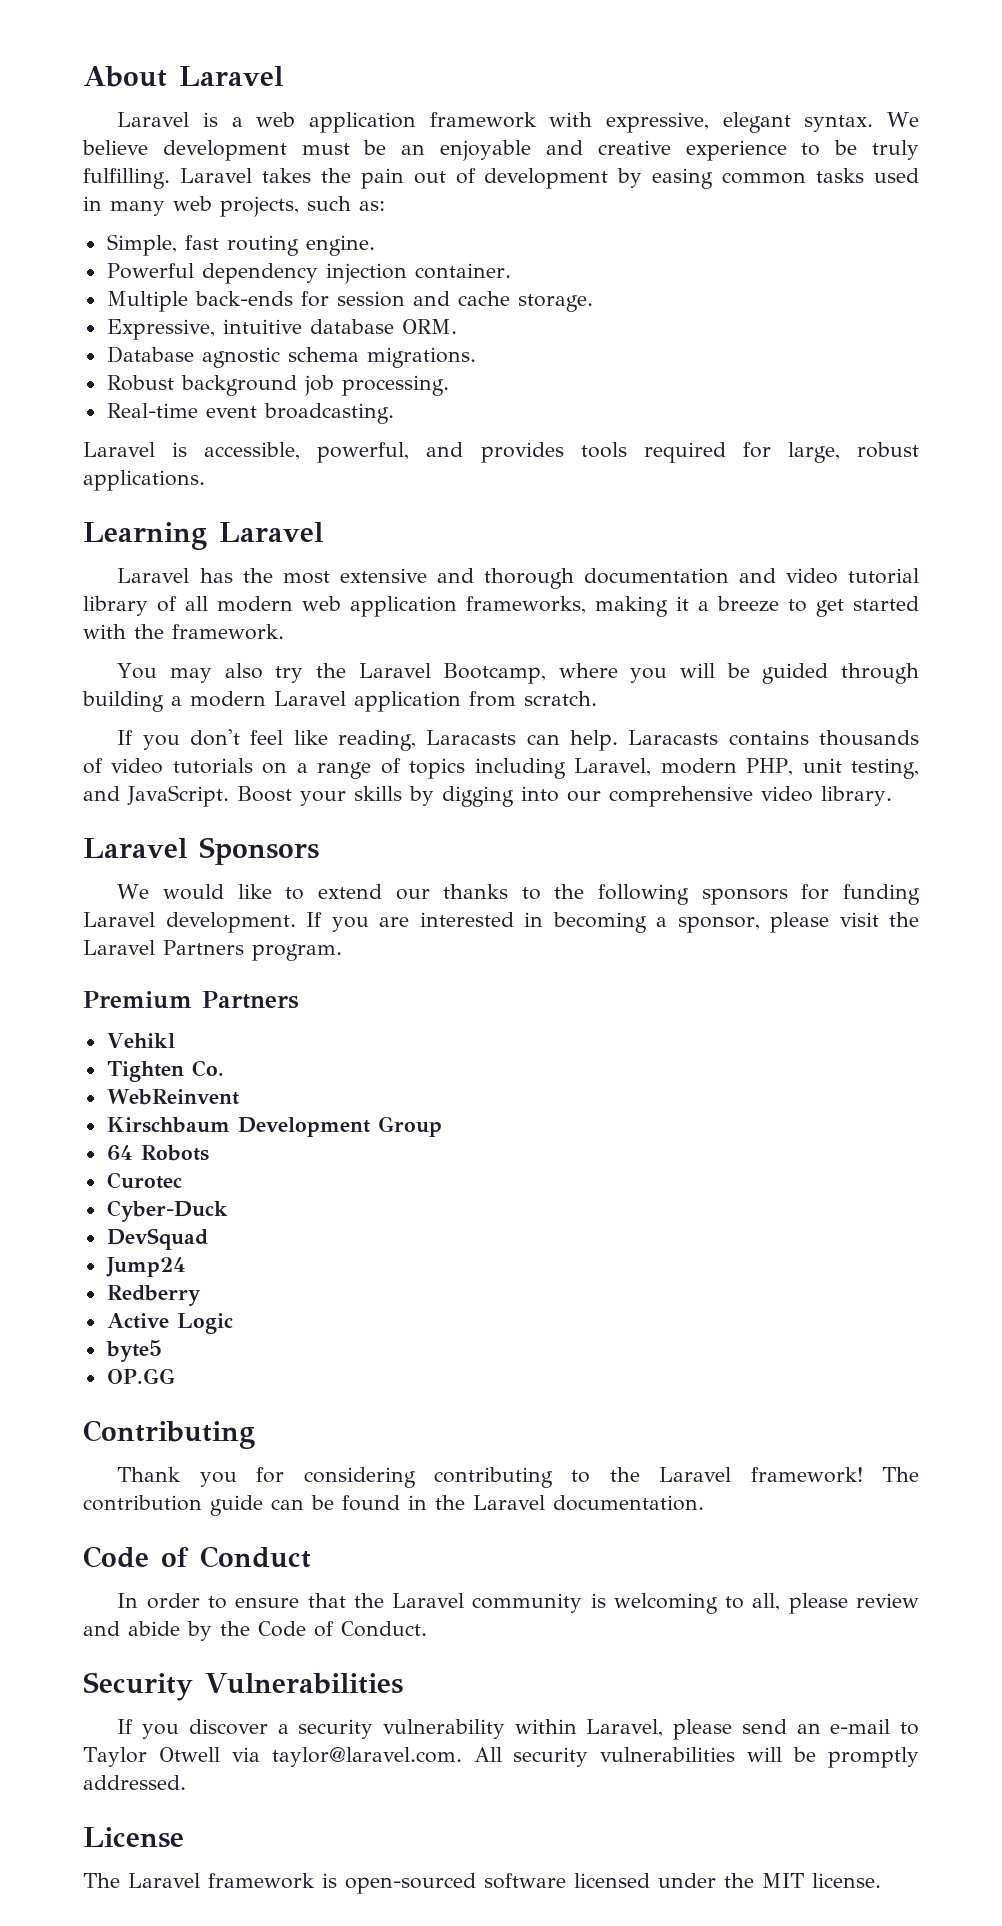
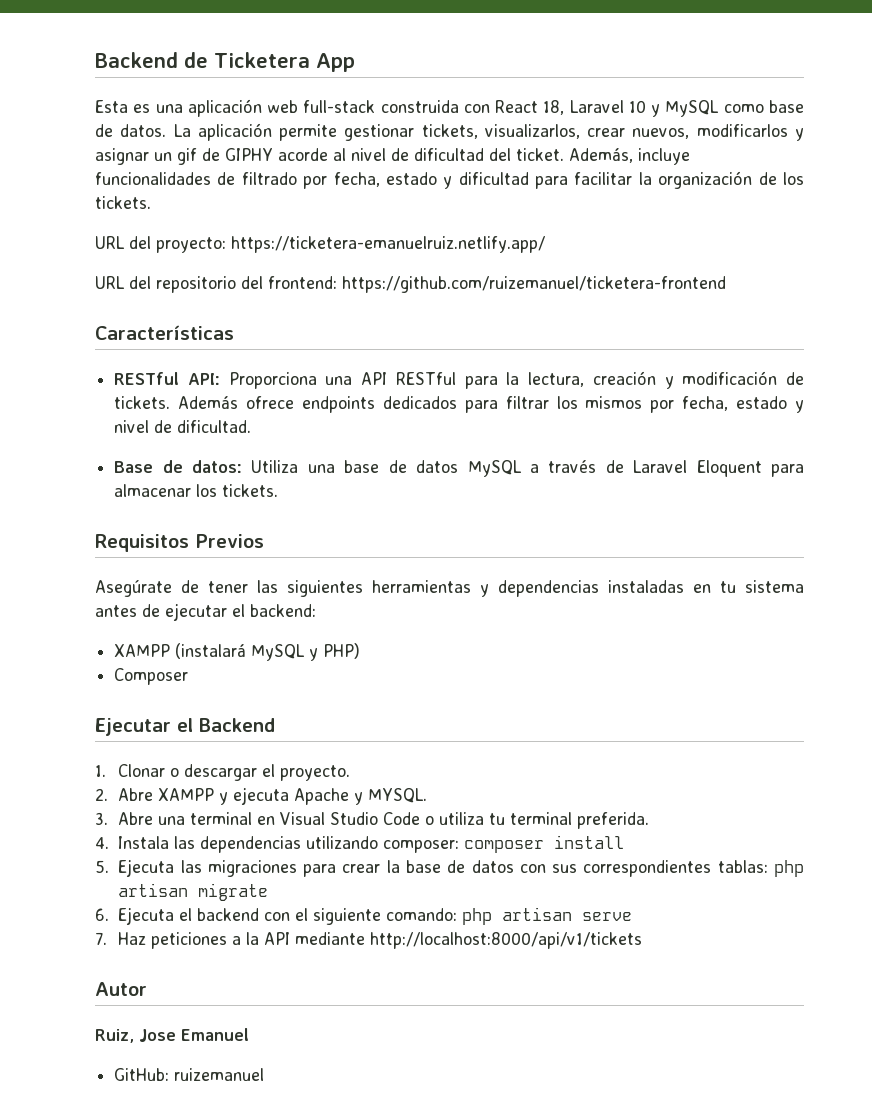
[83,66,283,87] [117,112,920,133] [82,140,920,161] [83,168,919,189] [83,196,385,217] [106,234,375,256] [106,263,511,284] [106,291,593,312] [106,319,457,340] [106,346,476,368] [106,375,449,396] [106,403,394,424] [83,442,920,463] [83,470,205,491] [83,522,323,550] [117,568,919,589] [83,596,919,617] [83,624,284,640] [117,663,920,684] [82,691,597,712] [117,729,919,751] [83,758,919,779] [83,785,892,807] [83,837,319,865] [117,884,921,905] [83,912,920,933] [83,940,342,961] [83,991,299,1009] [106,1033,175,1048] [106,1060,224,1082] [106,1089,239,1105] [106,1116,442,1137] [106,1145,209,1161] [106,1172,182,1189] [106,1200,228,1222] [106,1228,208,1250] [105,1257,186,1277] [106,1285,201,1306] [106,1313,233,1334] [105,1340,162,1362] [106,1368,175,1384] [83,1420,255,1449] [117,1467,919,1488] [83,1495,704,1516] [83,1546,311,1568] [117,1593,919,1614] [83,1621,427,1641] [83,1672,403,1701] [117,1719,920,1740] [83,1747,919,1768] [83,1775,186,1790] [83,1827,184,1848] [83,1873,881,1894] About Laravel // Laravel is a web application framework with expressive, elegant syntax. We believe development must be an enjoyable and creative experience to be truly fulfilling. Laravel takes the pain out of development by easing common tasks used in many web projects, such as: // Simple, fast routing engine. // Powerful dependency injection container. // Multiple back-ends for session and cache storage. // Expressive, intuitive database ORM. // Database agnostic schema migrations. // Robust background job processing. // Real-time event broadcasting. // Laravel is accessible, powerful, and provides tools required for large, robust applications. // Learning Laravel // Laravel has the most extensive and thorough documentation and video tutorial library of all modern web application frameworks, making it a breeze to get started with the framework. // You may also try the Laravel Bootcamp, where you will be guided through building a modern Laravel application from scratch. // If you don't feel like reading, Laracasts can help. Laracasts contains thousands of video tutorials on a range of topics including Laravel, modern PHP, unit testing, and JavaScript. Boost your skills by digging into our comprehensive video library. // Laravel Sponsors // We would like to extend our thanks to the following sponsors for funding Laravel development. If you are interested in becoming a sponsor, please visit the Laravel Partners program. // Premium Partners // Vehikl // Tighten Co. // WebReinvent // Kirschbaum Development Group // 64 Robots // Curotec // Cyber-Duck // DevSquad // Jump24 // Redberry // Active Logic // byte5 // OP.GG // Contributing // Thank you for considering contributing to the Laravel framework! The contribution guide can be found in the Laravel documentation. // Code of Conduct // In order to ensure that the Laravel community is welcoming to all, please review and abide by the Code of Conduct. // Security Vulnerabilities // If you discover a security vulnerability within Laravel, please send an e-mail to Taylor Otwell via taylor@laravel.com. All security vulnerabilities will be promptly addressed. // License // The Laravel framework is open-sourced software licensed under the MIT license. -> [95,52,355,72] [95,99,804,117] [95,123,804,141] [95,148,690,165] [95,171,804,189] [95,196,151,209] [95,236,545,253] [95,276,726,293] [95,325,234,340] [114,371,804,389] [114,396,804,413] [114,420,252,433] [114,460,805,477] [114,484,279,497] [95,534,264,552] [95,580,804,597] [95,603,316,621] [114,643,361,661] [114,668,189,685] [95,718,275,736] [95,764,351,781] [95,787,428,805] [95,812,650,829] [95,835,625,853] [95,859,804,877] [118,883,269,901] [95,907,633,925] [95,932,643,949] [95,982,147,996] [95,1028,249,1043] [114,1068,265,1081] Backend de Ticketera App // Esta es una aplicación web full-stack construida con React 18, Laravel 10 y MySQL como base de datos. La aplicación permite gestionar tickets, visualizarlos, crear nuevos, modificarlos y asignar un gif de GIPHY acorde al nivel de dificultad del ticket. Además, incluye funcionalidades de filtrado por fecha, estado y dificultad para facilitar la organización de los tickets. // URL del proyecto: https://ticketera-emanuelruiz.netlify.app/ // URL del repositorio del frontend: https://github.com/ruizemanuel/ticketera-frontend // Características // RESTful API: Proporciona una API RESTful para la lectura, creación y modificación de tickets. Además ofrece endpoints dedicados para filtrar los mismos por fecha, estado y nivel de dificultad. // Base de datos: Utiliza una base de datos MySQL a través de Laravel Eloquent para almacenar los tickets. // Requisitos Previos // Asegúrate de tener las siguientes herramientas y dependencias instaladas en tu sistema antes de ejecutar el backend: // XAMPP (instalará MySQL y PHP) // Composer // Ejecutar el Backend // 1. Clonar o descargar el proyecto. // 2. Abre XAMPP y ejecuta Apache y MYSQL. // 3. Abre una terminal en Visual Studio Code o utiliza tu terminal preferida. // 4. Instala las dependencias utilizando composer: composer install // 5. Ejecuta las migraciones para crear la base de datos con sus correspondientes tablas: php artisan migrate // 6. Ejecuta el backend con el siguiente comando: php artisan serve // 7. Haz peticiones a la API mediante http://localhost:8000/api/v1/tickets // Autor // Ruiz, Jose Emanuel // GitHub: ruizemanuel

